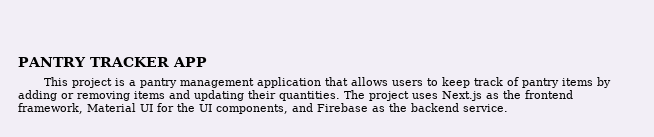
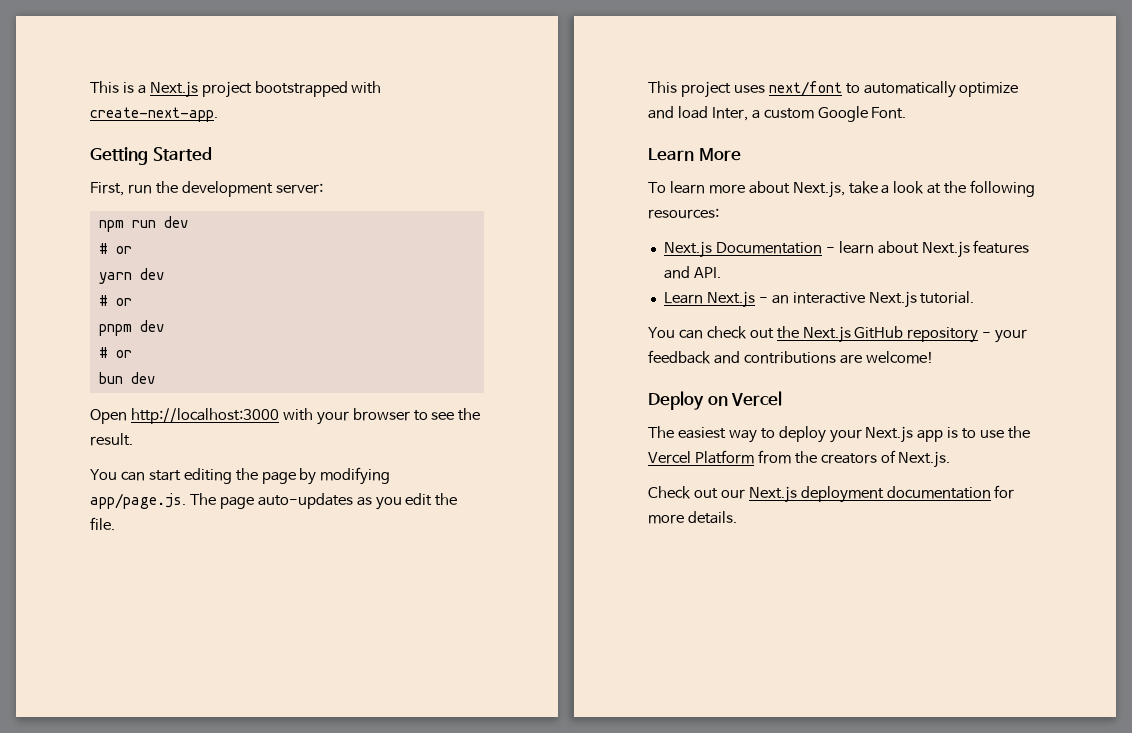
[18,57,207,67] [44,77,612,88] [18,90,573,101] [18,103,508,114] PANTRY TRACKER APP // This project is a pantry management application that allows users to keep track of pantry items by adding or removing items and updating their quantities. The project uses Next.js as the frontend framework, Material UI for the UI components, and Firebase as the backend service. -> [90,81,382,98] [90,107,218,122] [90,147,212,165] [90,181,323,197] [98,216,188,232] [98,243,132,254] [98,268,164,284] [98,295,132,306] [98,320,164,336] [98,347,132,358] [98,372,155,384] [90,408,481,425] [90,433,133,446] [90,467,391,485] [90,493,458,510] [90,517,115,530] [648,81,1019,98] [648,106,907,122] [648,148,741,161] [648,180,1036,198] [648,208,719,219] [663,240,1030,258] [663,266,721,279] [663,291,975,308] [648,326,1028,343] [648,350,934,364] [648,391,783,410] [648,426,1031,443] [648,450,951,468] [648,485,1015,503] [648,511,737,524] This is a Next.js project bootstrapped with create-next-app. // Getting Started // First, run the development server: // npm run dev // # or // yarn dev // # or // pnpm dev // # or // bun dev // Open http://localhost:3000 with your browser to see the result. // You can start editing the page by modifying app/page.js. The page auto-updates as you edit the file. // This project uses next/font to automatically optimize and load Inter, a custom Google Font. // Learn More // To learn more about Next.js, take a look at the following resources: // Next.js Documentation - learn about Next.js features and API. // Learn Next.js - an interactive Next.js tutorial. // You can check out the Next.js GitHub repository - your feedback and contributions are welcome! // Deploy on Vercel // The easiest way to deploy your Next.js app is to use the Vercel Platform from the creators of Next.js. // Check out our Next.js deployment documentation for more details.

